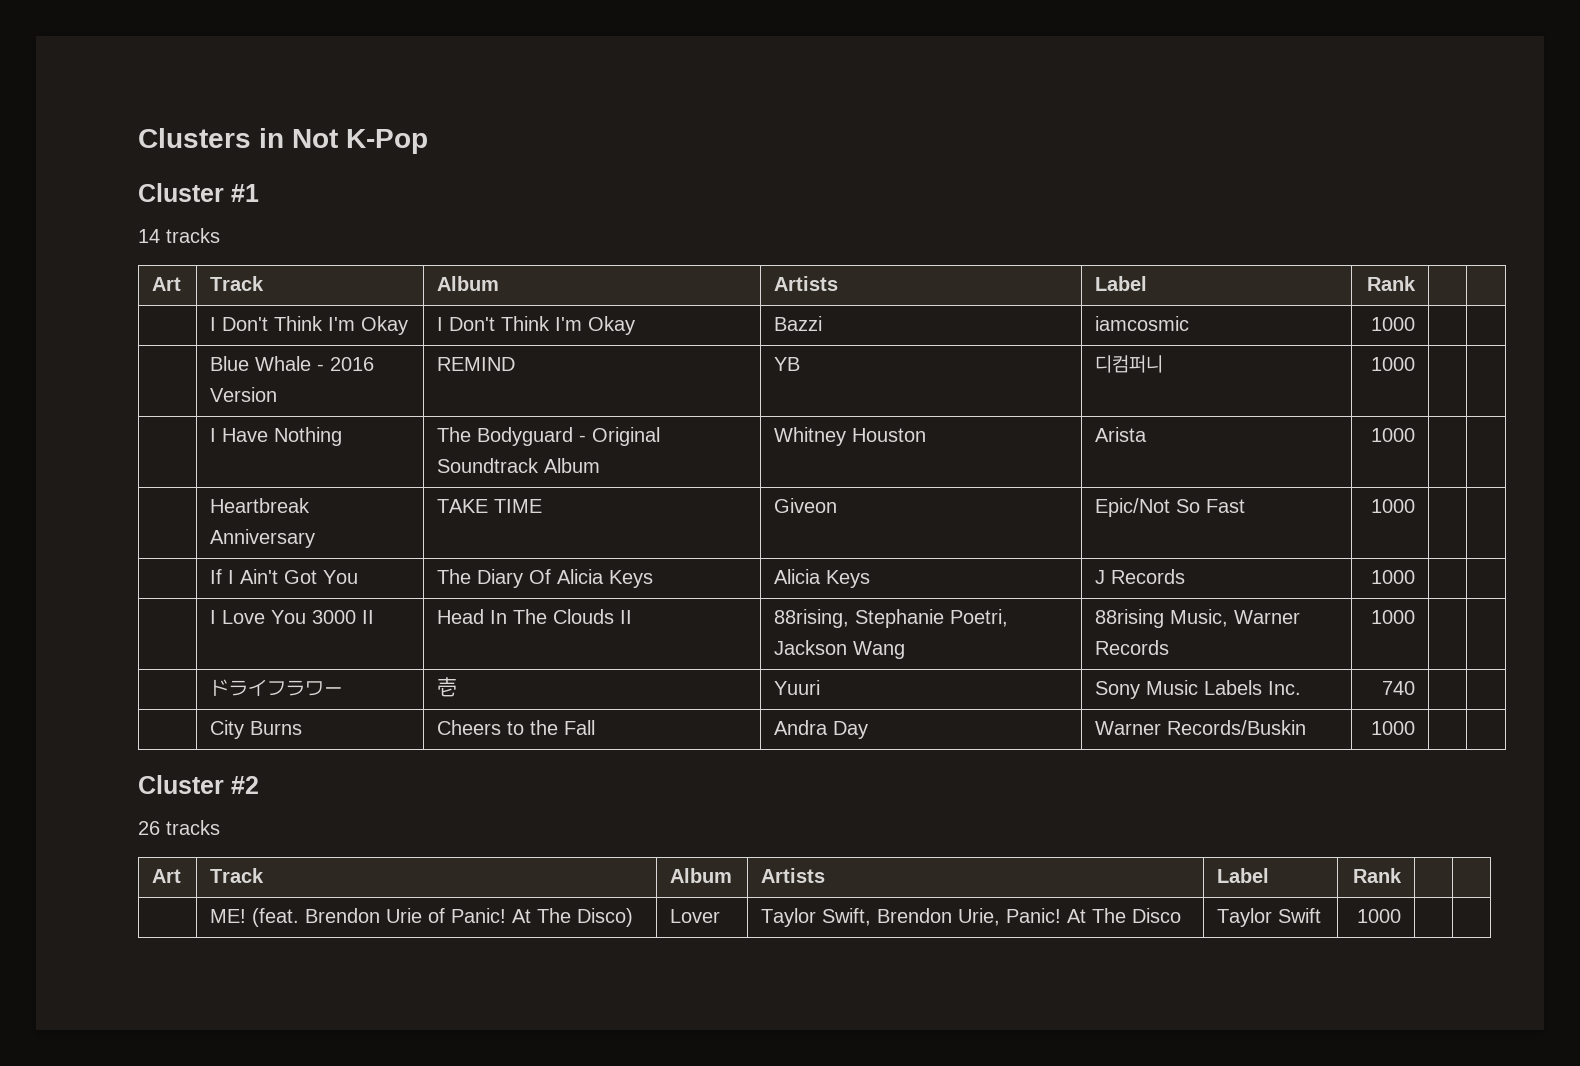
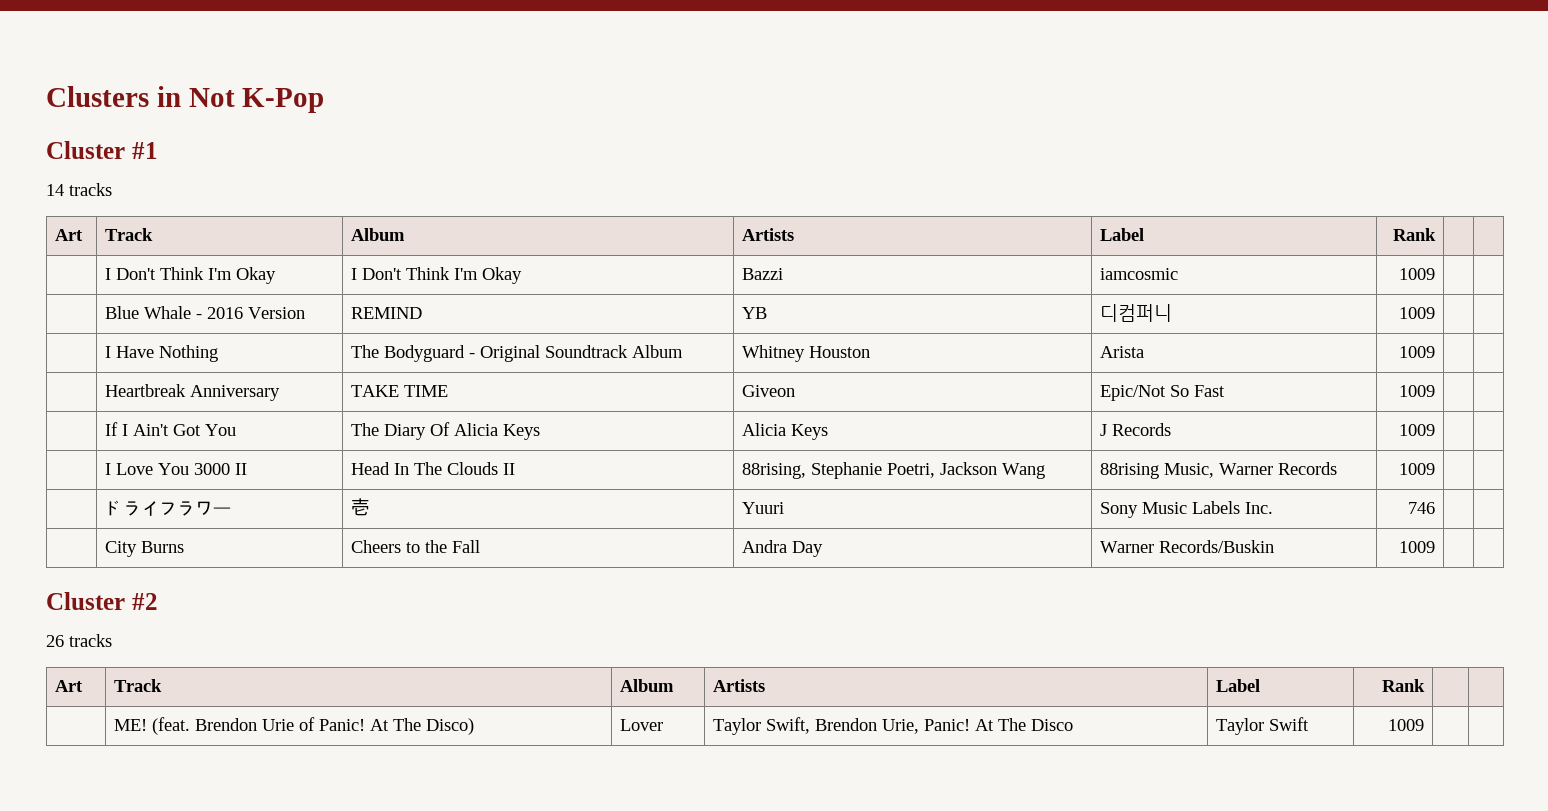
[1370,317,1415,331] 1000 -> [1398,268,1435,280] 1009
[1370,357,1415,371] 1000 -> [1398,307,1435,319] 1009
[1370,428,1415,442] 1000 -> [1398,346,1435,358] 1009
[1370,499,1415,513] 1000 -> [1398,385,1435,397] 1009
[1370,570,1415,584] 1000 -> [1398,424,1435,436] 1009
[1370,610,1415,624] 1000 -> [1398,463,1435,475] 1009
[1381,681,1415,695] 740 -> [1407,502,1435,514] 746
[1370,721,1415,735] 1000 -> [1398,541,1435,553] 1009
[1356,909,1401,923] 1000 -> [1387,719,1424,731] 1009

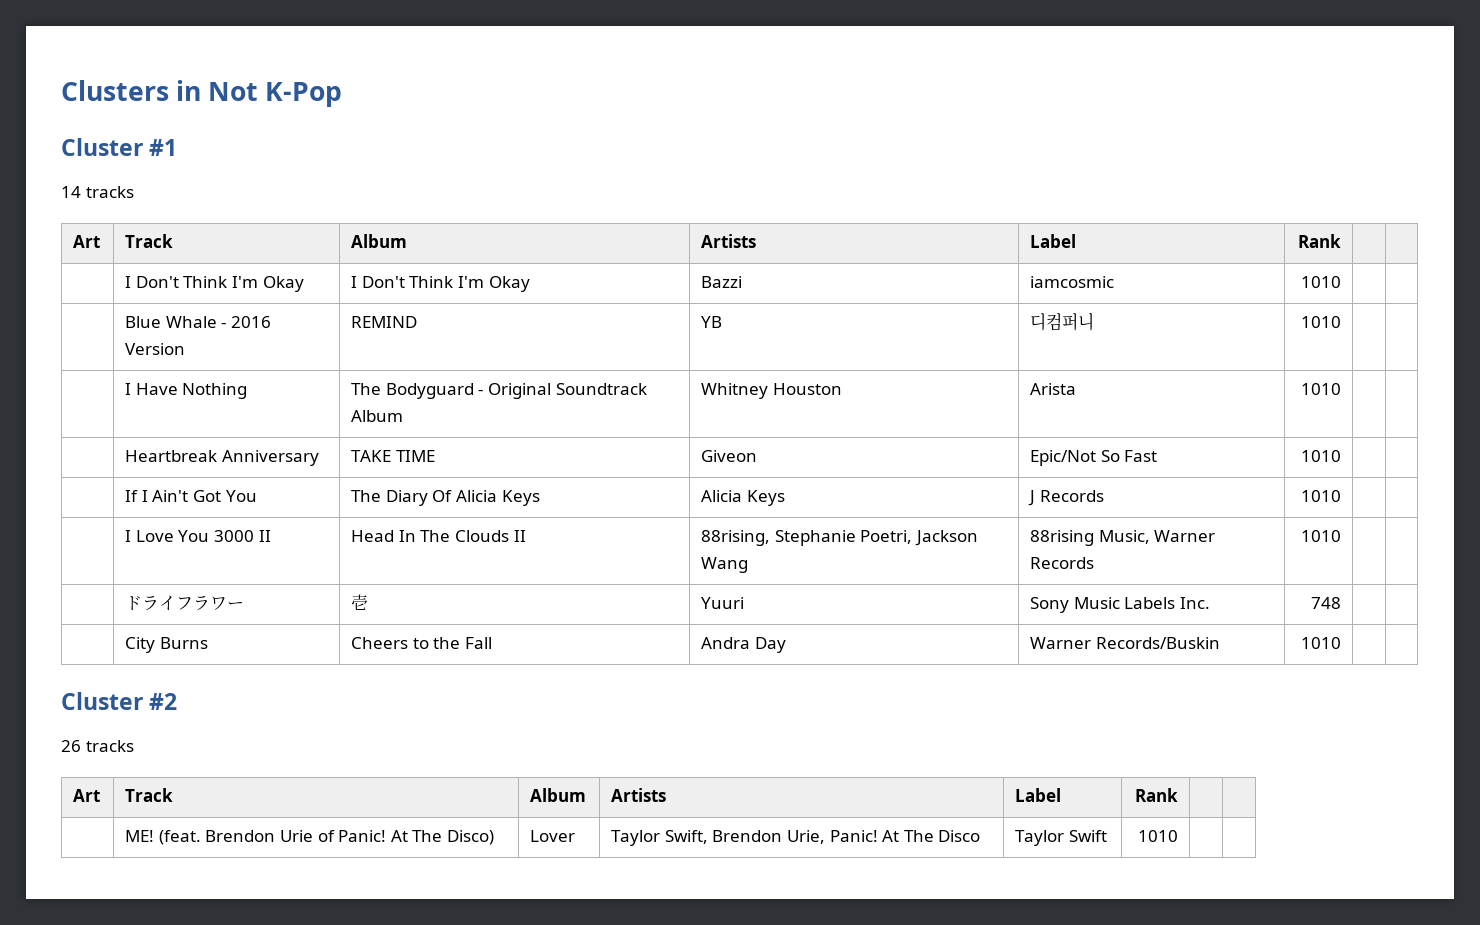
[1398,268,1435,280] 1009 -> [1300,276,1341,288] 1010
[1398,307,1435,319] 1009 -> [1300,316,1341,328] 1010
[1398,346,1435,358] 1009 -> [1300,383,1341,395] 1010
[1398,385,1435,397] 1009 -> [1300,450,1341,462] 1010
[1398,424,1435,436] 1009 -> [1300,490,1341,502] 1010
[1398,463,1435,475] 1009 -> [1300,530,1341,542] 1010
[1407,502,1435,514] 746 -> [1310,597,1341,609] 748
[1398,541,1435,553] 1009 -> [1300,637,1341,649] 1010
[1387,719,1424,731] 1009 -> [1137,830,1178,842] 1010

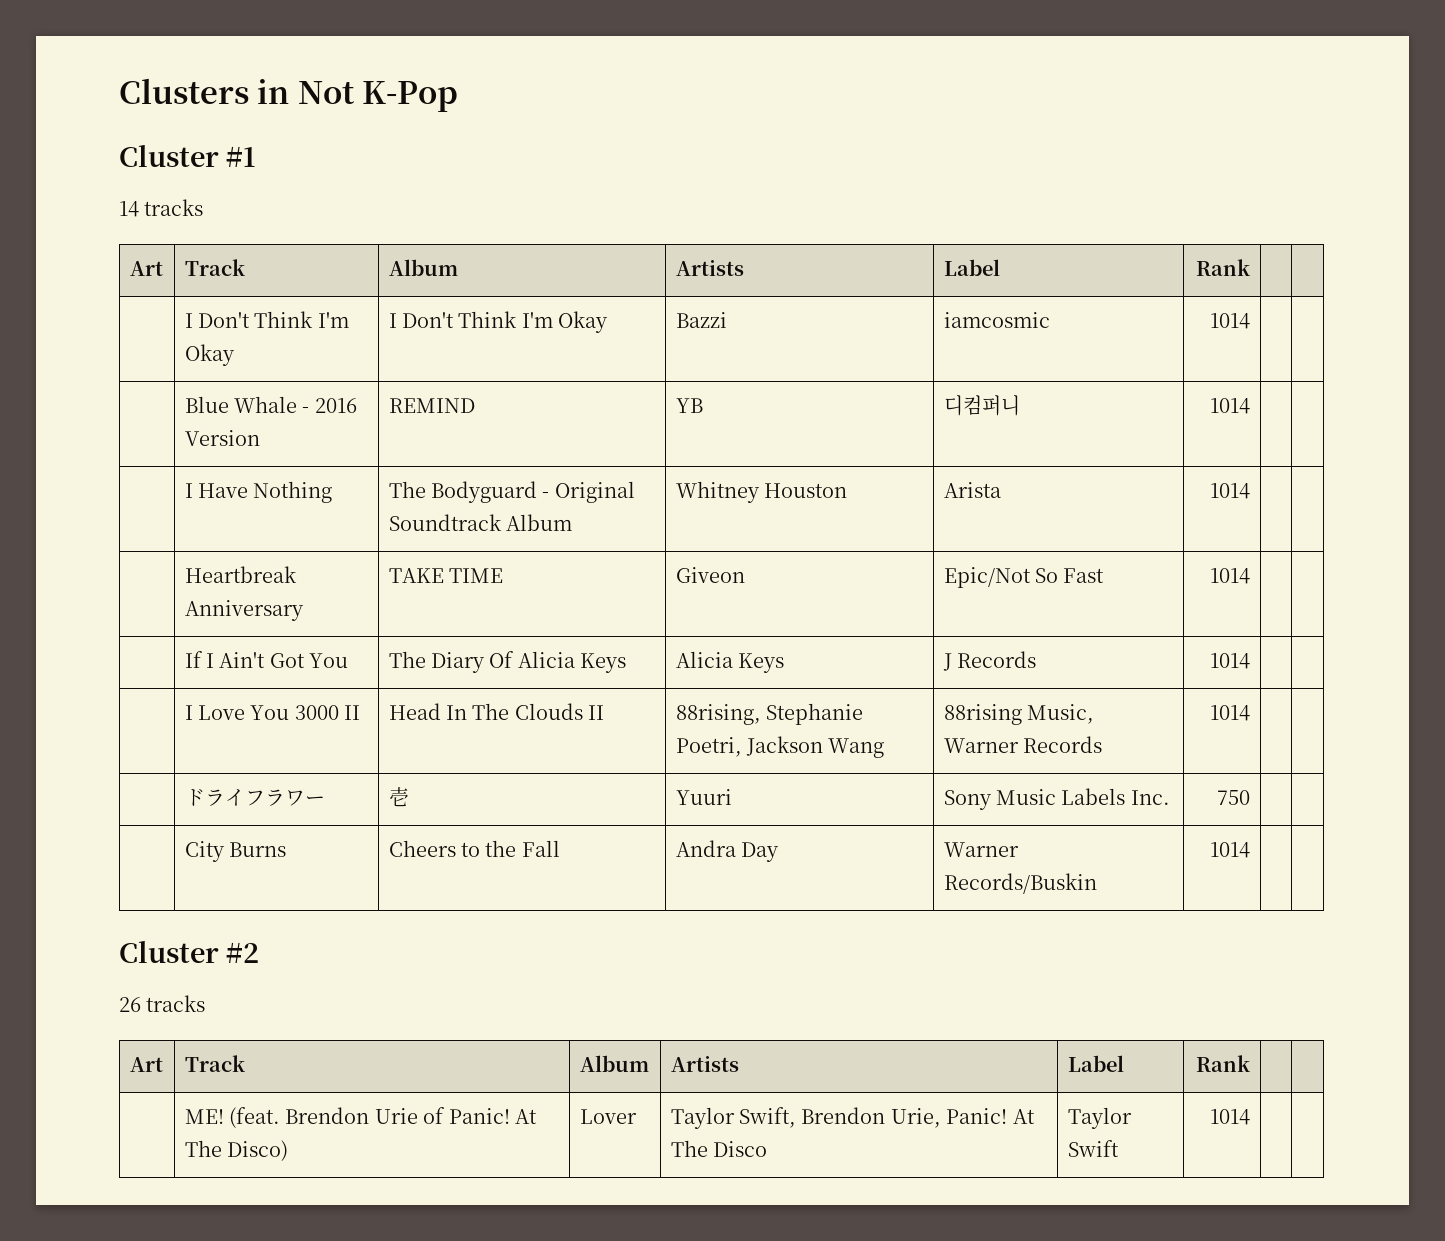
[1300,276,1341,288] 1010 -> [1210,313,1251,329] 1014
[1300,316,1341,328] 1010 -> [1210,398,1251,414] 1014
[1300,383,1341,395] 1010 -> [1210,483,1251,499] 1014
[1300,450,1341,462] 1010 -> [1210,568,1251,584] 1014
[1300,490,1341,502] 1010 -> [1210,653,1251,669] 1014
[1300,530,1341,542] 1010 -> [1210,705,1251,721] 1014
[1310,597,1341,609] 748 -> [1217,790,1251,805] 750
[1300,637,1341,649] 1010 -> [1210,842,1251,858] 1014
[1137,830,1178,842] 1010 -> [1210,1109,1251,1125] 1014

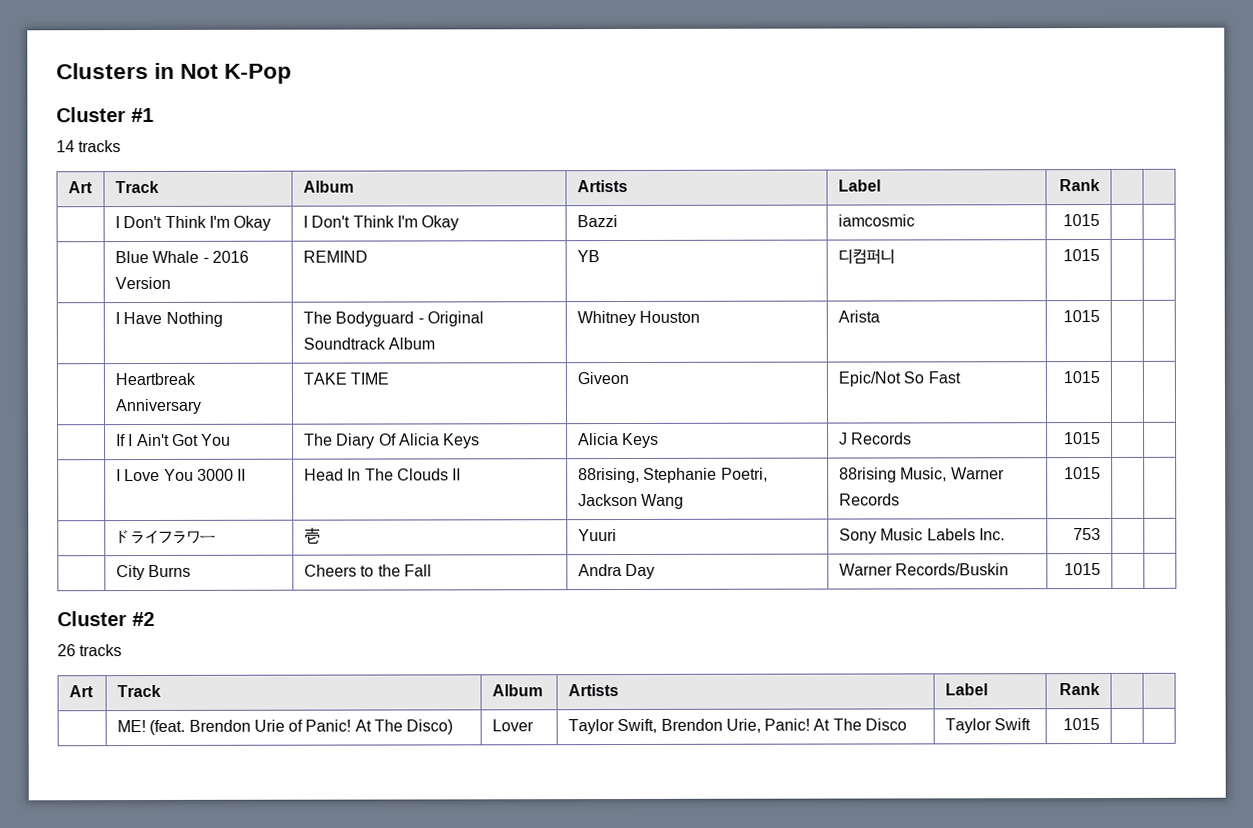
[1210,313,1251,329] 1014 -> [1063,214,1101,227] 1015
[1210,398,1251,414] 1014 -> [1063,249,1101,262] 1015
[1210,483,1251,499] 1014 -> [1063,310,1101,323] 1015
[1210,568,1251,584] 1014 -> [1063,371,1101,384] 1015
[1210,653,1251,669] 1014 -> [1064,432,1102,445] 1015
[1210,705,1251,721] 1014 -> [1064,467,1102,480] 1015
[1217,790,1251,805] 750 -> [1073,528,1102,541] 753
[1210,842,1251,858] 1014 -> [1064,563,1102,576] 1015
[1210,1109,1251,1125] 1014 -> [1063,718,1101,731] 1015

